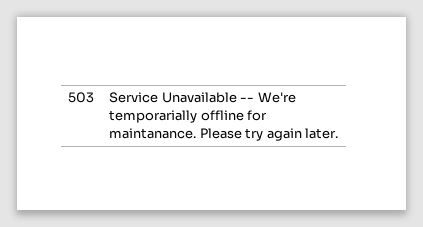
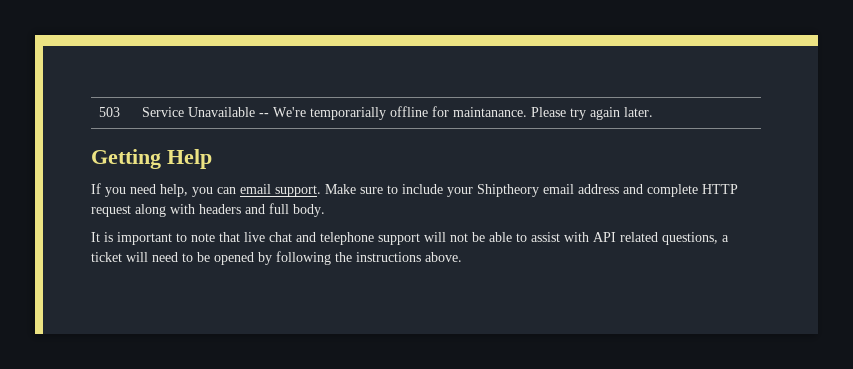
(339, 133) none -> [91,149,212,169] [91,183,738,197] [91,203,325,217] [91,232,729,245] [91,251,462,265] // Getting Help // If you need help, you can email support. Make sure to include your Shiptheory email address and complete HTTP request along with headers and full body. // It is important to note that live chat and telephone support will not be able to assist with API related questions, a ticket will need to be opened by following the instructions above.

